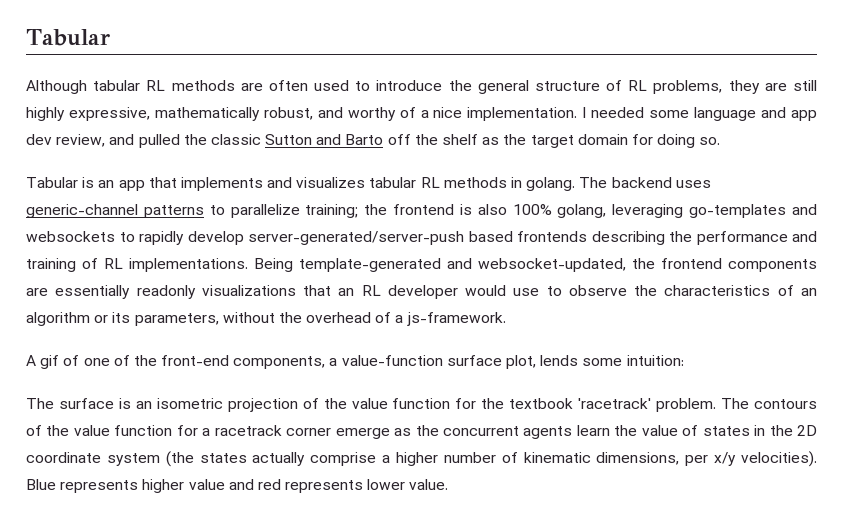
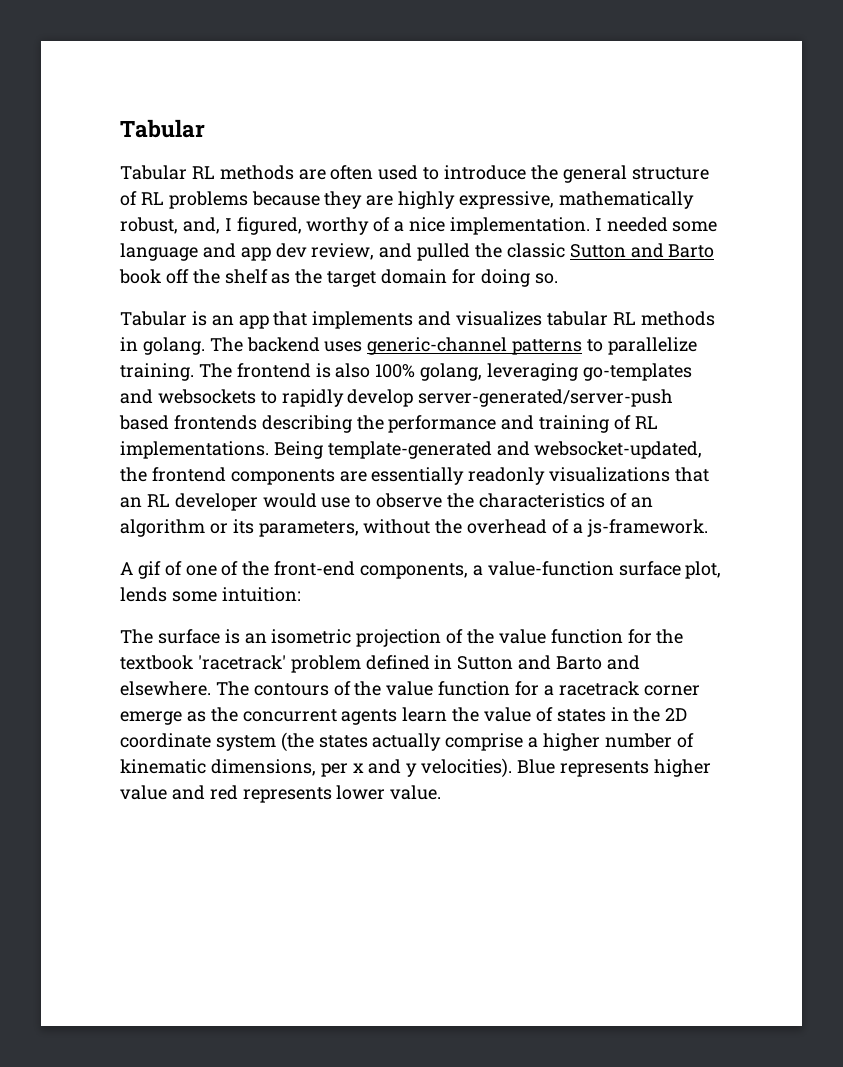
[26,80,141,94] Although tabular -> [120,165,187,180] Tabular
[653,80,723,94] problems, -> [168,191,320,209] problems because
[792,80,817,91] still -> (394, 200) none
[317,107,343,118] and -> [182,217,302,235] and, I figured,
(384, 139) none -> [119,269,161,284] book
[305,204,388,218] training; the -> [120,363,232,381] training. The
[656,398,717,412] problem. -> [290,655,640,673] [120,681,211,696] problem defined in Sutton and Barto and elsewhere.
[714,452,737,466] x/y -> [352,759,418,777] x and y

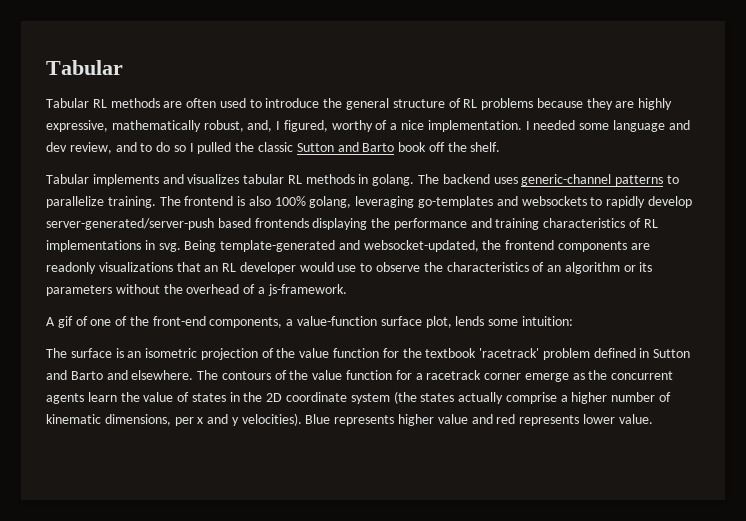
[240,247,271,261] app -> (690, 125) none
(413, 250) none -> [140,142,194,152] to do so I
[224,269,558,287] [120,311,308,329] shelf as the target domain for doing so. // Tabular is an app that -> [470,142,501,152] [46,174,89,184] shelf. // Tabular
[261,415,352,433] describing -> [312,218,368,230] displaying
[614,415,658,430] [120,441,269,459] of RL implementations. -> [543,218,658,228] [46,240,181,252] characteristics of RL implementations in svg.
[371,467,465,485] essentially -> (650, 246) none
[258,521,359,537] parameters, -> [46,285,112,296] parameters

